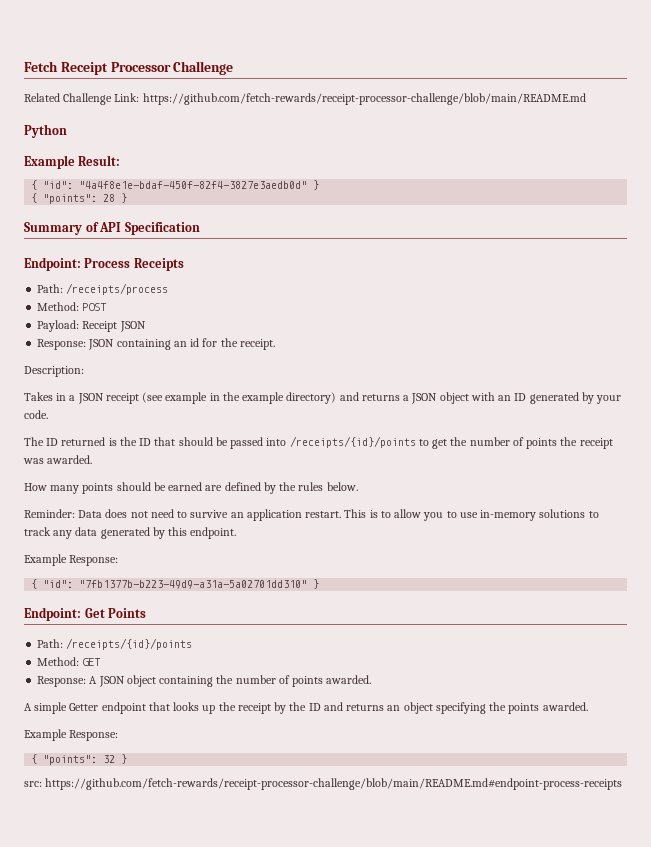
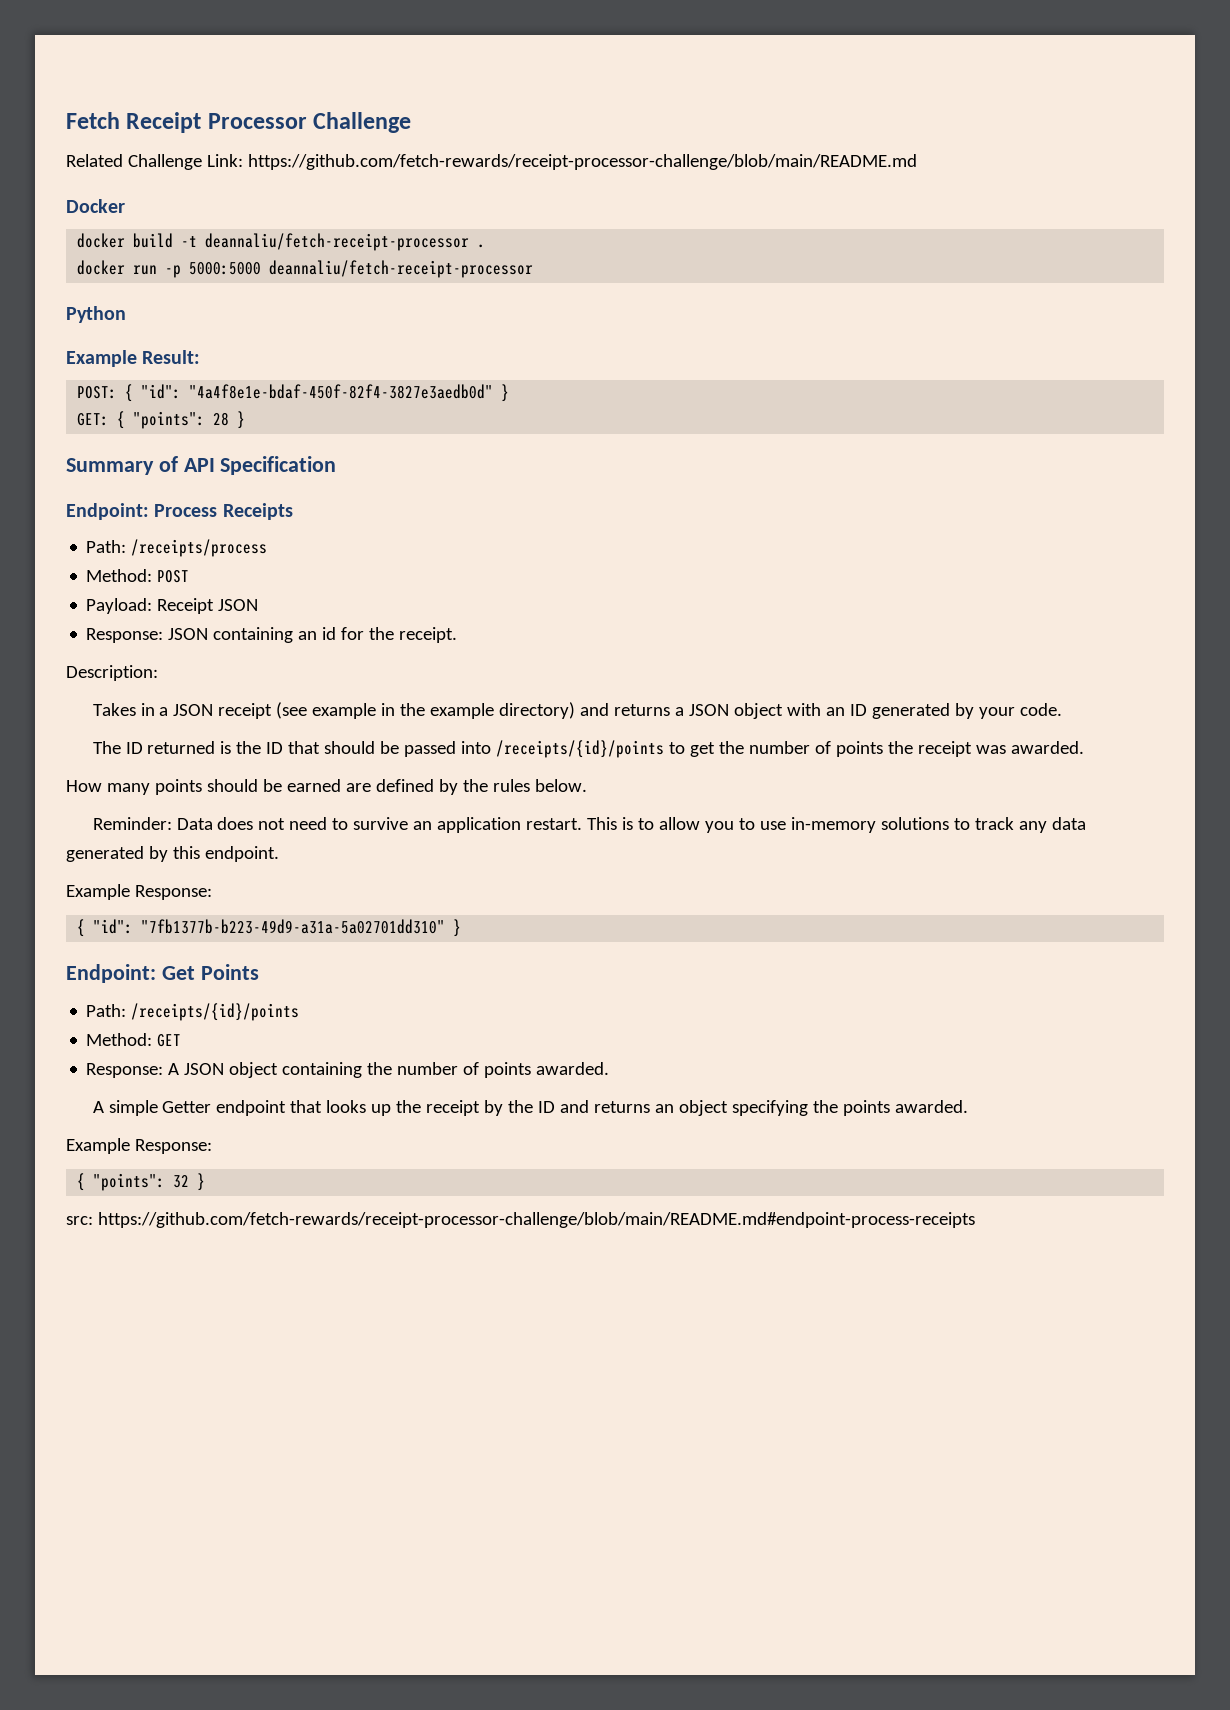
(586, 99) none -> [66,199,125,213] [77,233,486,251] [77,260,534,278] // Docker // docker build -t deannaliu/fetch-receipt-processor . // docker run -p 5000:5000 deannaliu/fetch-receipt-processor
(121, 160) none -> [77,386,118,399] POST:
(320, 185) none -> [77,413,110,426] GET:

